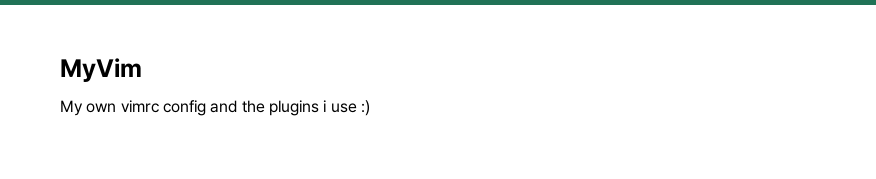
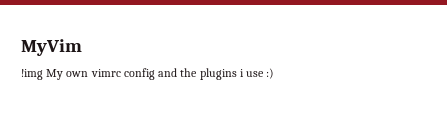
(142, 70) none -> [21,69,43,80] !img

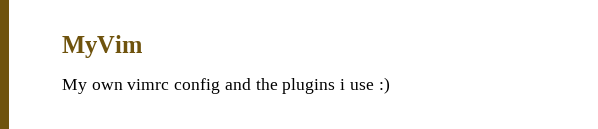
[21,69,43,80] !img -> (142, 46) none

